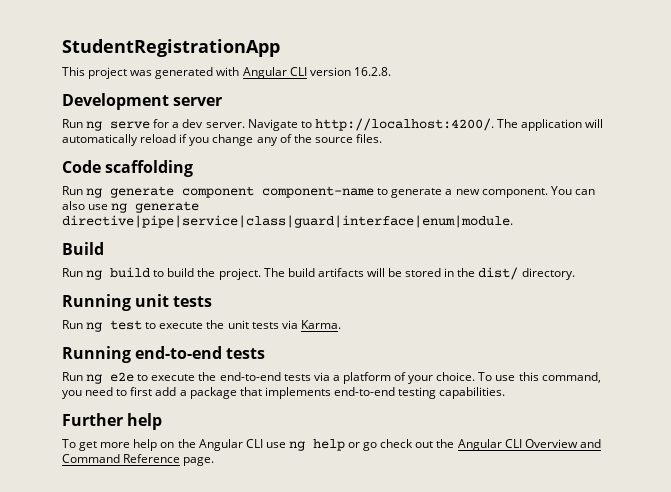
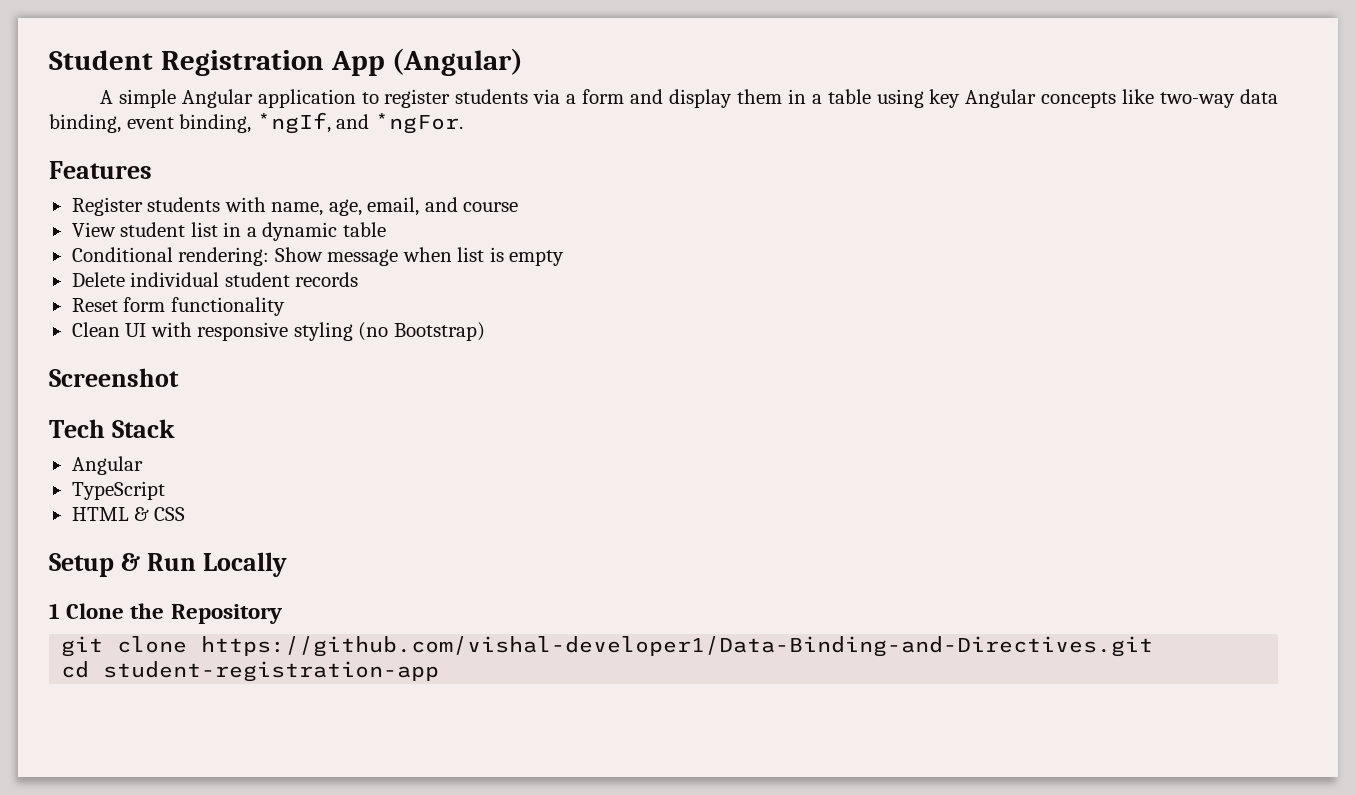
[62,39,280,57] [62,67,391,79] [62,93,223,110] [62,118,604,131] [62,134,382,146] [62,160,194,177] [62,186,595,198] [62,201,200,213] [62,215,513,228] [62,242,104,255] [62,267,575,280] [62,294,213,311] [62,320,341,332] [62,346,266,363] [62,372,601,384] [62,387,506,399] [62,413,163,430] [62,439,601,451] [62,454,215,466] StudentRegistrationApp // This project was generated with Angular CLI version 16.2.8. // Development server // Run ng serve for a dev server. Navigate to http://localhost:4200/. The application will automatically reload if you change any of the source files. // Code scaffolding // Run ng generate component component-name to generate a new component. You can also use ng generate directive|pipe|service|class|guard|interface|enum|module. // Build // Run ng build to build the project. The build artifacts will be stored in the dist/ directory. // Running unit tests // Run ng test to execute the unit tests via Karma. // Running end-to-end tests // Run ng e2e to execute the end-to-end tests via a platform of your choice. To use this command, you need to first add a package that implements end-to-end testing capabilities. // Further help // To get more help on the Angular CLI use ng help or go check out the Angular CLI Overview and Command Reference page. -> [49,48,524,76] [99,89,1278,108] [49,112,463,134] [49,161,152,179] [71,197,519,216] [71,222,386,241] [71,247,565,266] [71,272,359,287] [71,297,285,316] [71,322,485,341] [49,368,179,387] [49,419,175,438] [71,456,143,475] [71,481,165,500] [71,507,185,521] [49,552,287,577] [49,603,282,624] [61,636,1154,657] [61,661,440,682] Student Registration App (Angular) // A simple Angular application to register students via a form and display them in a table using key Angular concepts like two-way data binding, event binding, *ngIf, and *ngFor. // Features // Register students with name, age, email, and course // View student list in a dynamic table // Conditional rendering: Show message when list is empty // Delete individual student records // Reset form functionality // Clean UI with responsive styling (no Bootstrap) // Screenshot // Tech Stack // Angular // TypeScript // HTML & CSS // Setup & Run Locally // 1 Clone the Repository // git clone https://github.com/vishal-developer1/Data-Binding-and-Directives.git // cd student-registration-app

